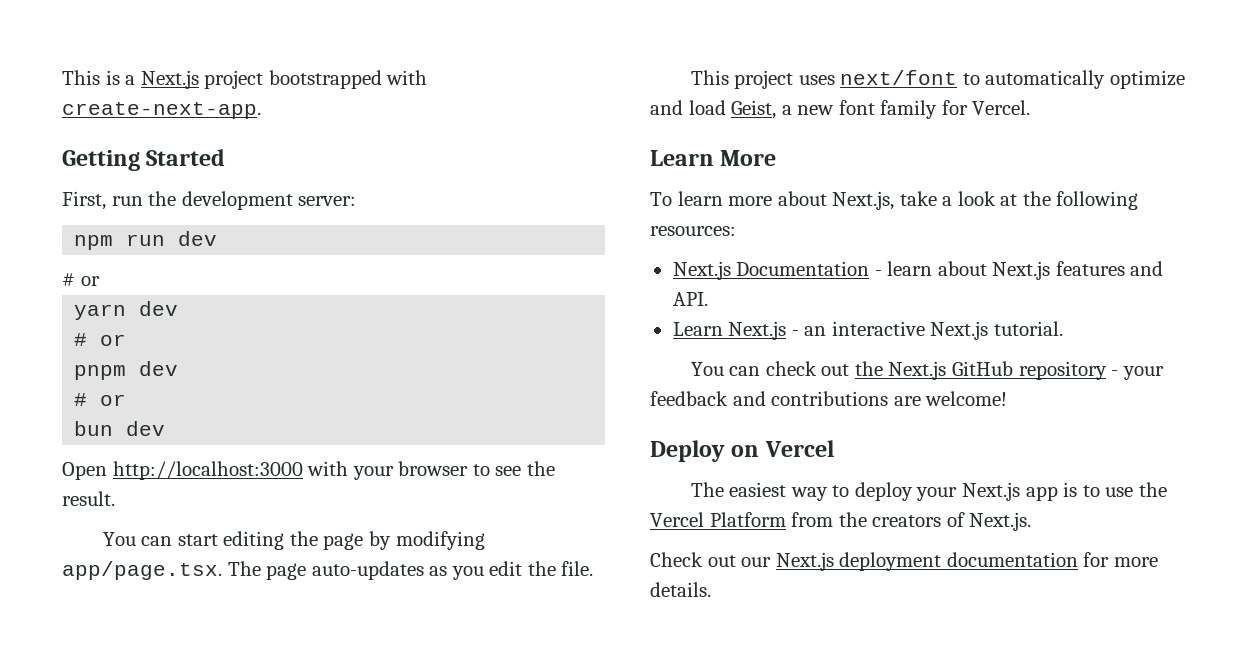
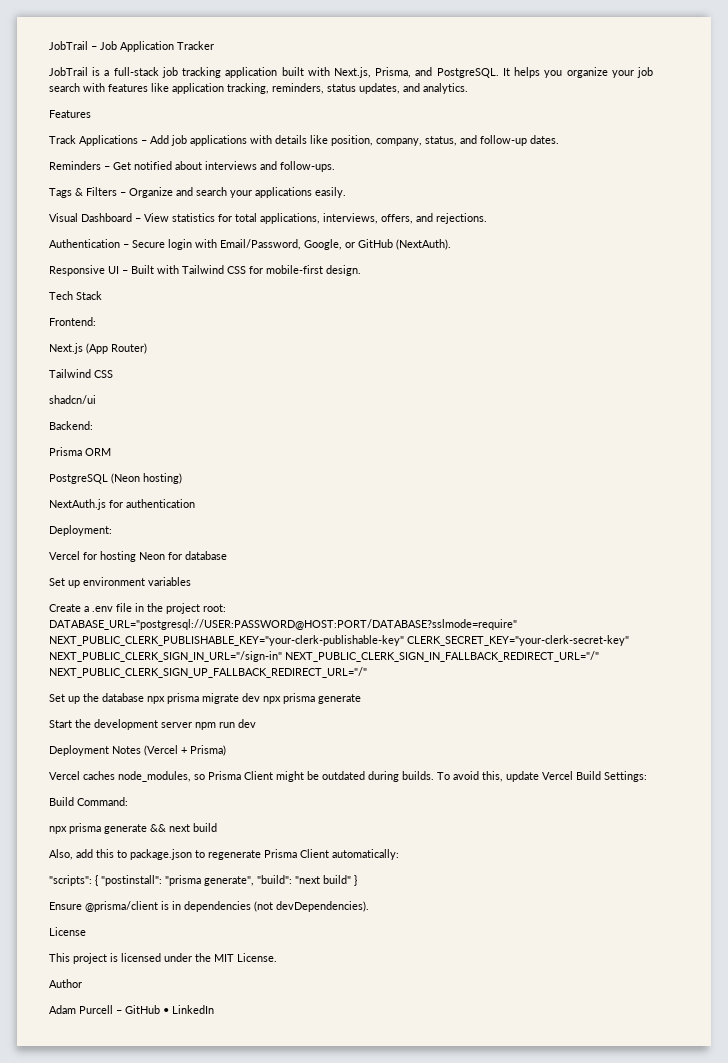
[62,70,428,89] [62,102,261,119] [62,149,226,171] [62,191,143,210] This is a Next.js project bootstrapped with create-next-app. // Getting Started // First, run -> [49,41,214,52] [49,67,653,78] [49,83,468,94] [49,110,91,118] [49,135,559,146] [49,161,335,172] [49,187,346,198] [49,213,487,224] [49,239,451,250] [49,265,361,276] [49,291,102,300] [49,317,96,326] [49,343,147,354] [49,369,113,378] [49,395,96,404] [49,421,93,430] [49,447,111,456] [49,473,182,484] [49,499,195,510] [49,525,112,536] [49,551,227,562] [49,577,191,588] [49,603,226,614] [49,619,517,630] [49,635,629,646] [49,651,599,662] [49,667,367,678] [49,693,361,704] [49,720,72,728] JobTrail – Job Application Tracker // JobTrail is a full-stack job tracking application built with Next.js, Prisma, and PostgreSQL. It helps you organize your job search with features like application tracking, reminders, status updates, and analytics. // Features // Track Applications – Add job applications with details like position, company, status, and follow-up dates. // Reminders – Get notified about interviews and follow-ups. // Tags & Filters – Organize and search your applications easily. // Visual Dashboard – View statistics for total applications, interviews, offers, and rejections. // Authentication – Secure login with Email/Password, Google, or GitHub (NextAuth). // Responsive UI – Built with Tailwind CSS for mobile-first design. // Tech Stack // Frontend: // Next.js (App Router) // Tailwind CSS // shadcn/ui // Backend: // Prisma ORM // PostgreSQL (Neon hosting) // NextAuth.js for authentication // Deployment: // Vercel for hosting Neon for database // Set up environment variables // Create a .env file in the project root: DATABASE_URL="postgresql://USER:PASSWORD@HOST:PORT/DATABASE?sslmode=require" NEXT_PUBLIC_CLERK_PUBLISHABLE_KEY="your-clerk-publishable-key" CLERK_SECRET_KEY="your-clerk-secret-key" NEXT_PUBLIC_CLERK_SIGN_IN_URL="/sign-in" NEXT_PUBLIC_CLERK_SIGN_IN_FALLBACK_REDIRECT_URL="/" NEXT_PUBLIC_CLERK_SIGN_UP_FALLBACK_REDIRECT_URL="/" // Set up the database npx prisma migrate dev npx prisma generate // Start
[298,196,357,206] server: // -> [161,722,192,728] server
[62,273,100,286] [74,301,179,320] [74,333,127,346] [74,361,179,380] [74,393,127,406] [74,421,166,436] [62,461,555,480] [62,491,115,506] [102,531,485,550] [62,561,594,580] [690,70,1186,89] [650,100,1031,119] [650,150,777,166] [650,191,1139,210] [650,226,736,236] [672,261,1164,280] [672,292,708,306] [672,321,1063,340] [690,361,1164,380] [650,391,1008,406] [650,440,834,462] [690,482,1167,501] [650,512,1032,531] [650,552,1158,571] [650,582,711,597] # or // yarn dev // # or // pnpm dev // # or // bun dev // Open http://localhost:3000 with your browser to see the result. // You can start editing the page by modifying app/page.tsx. The page auto-updates as you edit the file. // This project uses next/font to automatically optimize and load Geist, a new font family for Vercel. // Learn More // To learn more about Next.js, take a look at the following resources: // Next.js Documentation - learn about Next.js features and API. // Learn Next.js - an interactive Next.js tutorial. // You can check out the Next.js GitHub repository - your feedback and contributions are welcome! // Deploy on Vercel // The easiest way to deploy your Next.js app is to use the Vercel Platform from the creators of Next.js. // Check out our Next.js deployment documentation for more details. -> [49,745,226,756] [49,771,647,782] [49,797,128,806] [49,823,217,834] [49,849,399,860] [49,875,357,886] [49,901,369,912] [49,927,86,936] [49,953,277,964] [49,979,82,988] [49,1005,214,1014] Deployment Notes (Vercel + Prisma) // Vercel caches node_modules, so Prisma Client might be outdated during builds. To avoid this, update Vercel Build Settings: // Build Command: // npx prisma generate && next build // Also, add this to package.json to regenerate Prisma Client automatically: // "scripts": { "postinstall": "prisma generate", "build": "next build" } // Ensure @prisma/client is in dependencies (not devDependencies). // License // This project is licensed under the MIT License. // Author // Adam Purcell – GitHub • LinkedIn

